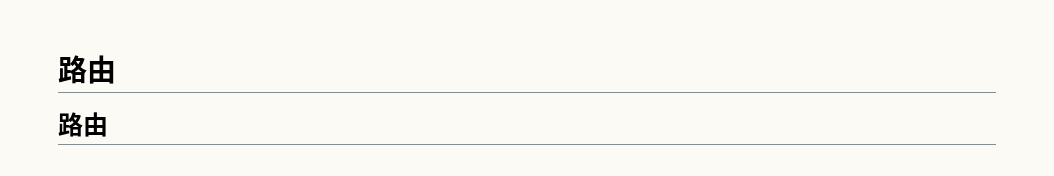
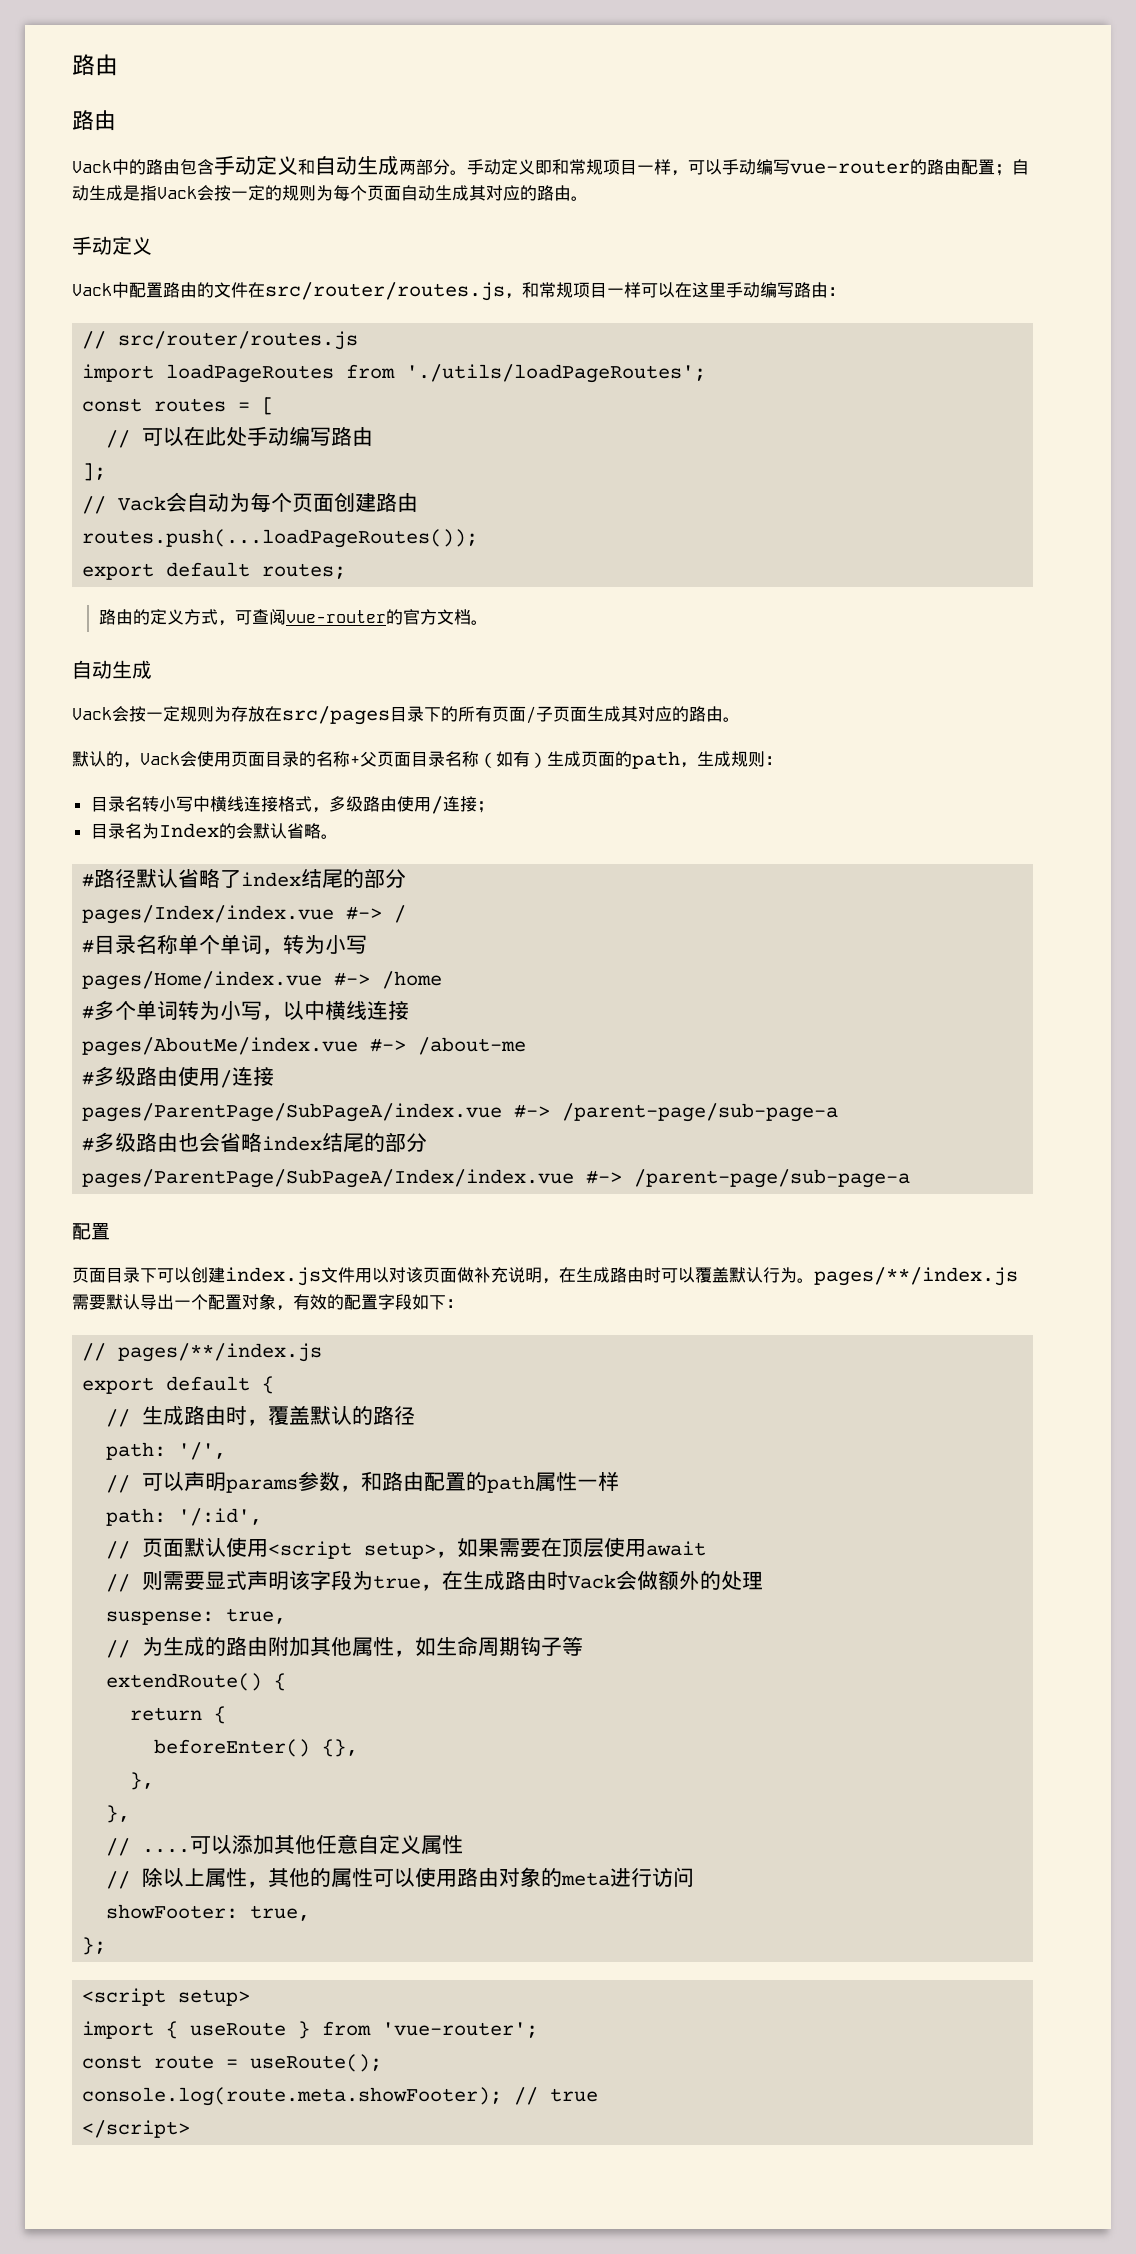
(108, 124) none -> [72,155,1029,176] [72,185,588,201] [72,236,152,255] [72,282,845,301] [82,331,359,350] [82,364,707,383] [82,397,275,415] [106,426,374,448] [82,463,107,481] [82,492,419,514] [82,529,479,548] [82,562,347,580] [98,609,488,626] [72,660,152,679] [72,706,740,725] [72,751,782,769] [90,796,494,814] [90,823,338,839] [82,868,407,889] [82,905,407,924] [82,934,368,955] [82,971,443,990] [82,1000,410,1021] [82,1037,527,1056] [82,1066,275,1088] [82,1103,839,1122] [82,1132,428,1152] [82,1169,911,1188] [72,1223,110,1240] [72,1267,1018,1286] [72,1293,463,1311] [82,1343,323,1362] [82,1376,275,1394] [106,1405,416,1427] [106,1442,227,1460] [106,1471,620,1493] [106,1508,263,1526] [106,1537,707,1559] [106,1570,764,1592] [106,1608,287,1625] [106,1636,584,1658] [106,1673,287,1691] [130,1706,227,1724] [154,1739,359,1757] [130,1772,155,1790] [106,1805,131,1823] [106,1834,464,1856] [106,1867,695,1889] [106,1904,311,1921] [82,1937,107,1955] [82,1988,251,2006] [82,2021,539,2039] [82,2054,383,2072] [82,2087,599,2106] [82,2120,191,2138] // Vack中的路由包含手动定义和自动生成两部分。手动定义即和常规项目一样，可以手动编写vue-router的路由配置；自动生成是指Vack会按一定的规则为每个页面自动生成其对应的路由。 // 手动定义 // Vack中配置路由的文件在src/router/routes.js，和常规项目一样可以在这里手动编写路由： // // src/router/routes.js // import loadPageRoutes from './utils/loadPageRoutes'; // const routes = [ // // 可以在此处手动编写路由 // ]; // // Vack会自动为每个页面创建路由 // routes.push(...loadPageRoutes()); // export default routes; // 路由的定义方式，可查阅vue-router的官方文档。 // 自动生成 // Vack会按一定规则为存放在src/pages目录下的所有页面/子页面生成其对应的路由。 // 默认的，Vack会使用页面目录的名称+父页面目录名称（如有）生成页面的path，生成规则： // 目录名转小写中横线连接格式，多级路由使用/连接； // 目录名为Index的会默认省略。 // #路径默认省略了index结尾的部分 // pages/Index/index.vue #-> / // #目录名称单个单词，转为小写 // pages/Home/index.vue #-> /home // #多个单词转为小写，以中横线连接 // pages/AboutMe/index.vue #-> /about-me // #多级路由使用/连接 // pages/ParentPage/SubPageA/index.vue #-> /parent-page/sub-page-a // #多级路由也会省略index结尾的部分 // pages/ParentPage/SubPageA/Index/index.vue #-> /parent-page/sub-page-a // 配置 // 页面目录下可以创建index.js文件用以对该页面做补充说明，在生成路由时可以覆盖默认行为。pages/**/index.js需要默认导出一个配置对象，有效的配置字段如下： // // pages/**/index.js // export default { // // 生成路由时，覆盖默认的路径 // path: '/', // // 可以声明params参数，和路由配置的path属性一样 // path: '/:id', // // 页面默认使用<script setup>，如果需要在顶层使用await // // 则需要显式声明该字段为true，在生成路由时Vack会做额外的处理 // suspense: true, // // 为生成的路由附加其他属性，如生命周期钩子等 // extendRoute() { // return { // beforeEnter() {}, // }, // }, // // ....可以添加其他任意自定义属性 // // 除以上属性，其他的属性可以使用路由对象的meta进行访问 // showFooter: true, // }; // <script setup> // import { useRoute } from 'vue-router'; // const route = useRoute(); // console.log(route.meta.showFooter); // true // </script>

